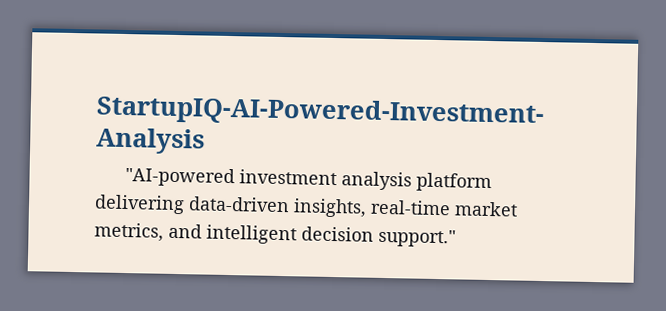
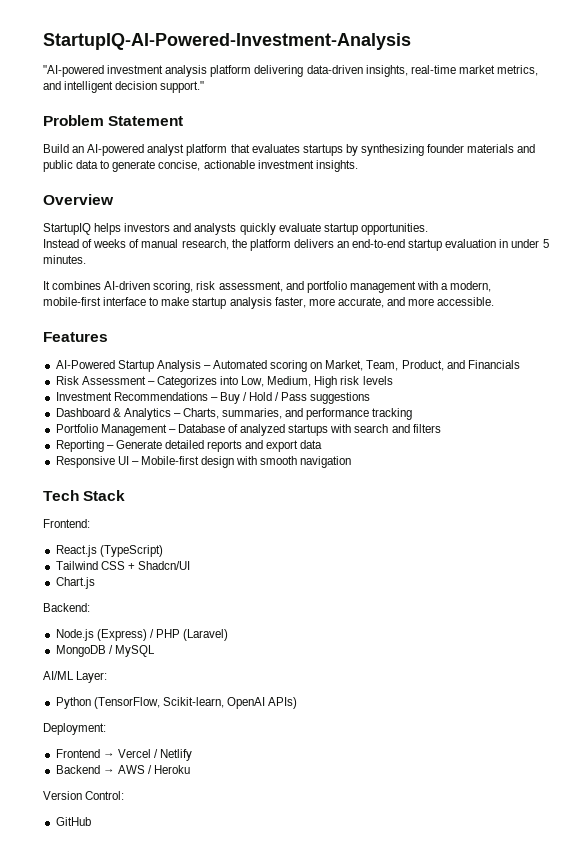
(456, 238) none -> [43,115,184,126] [43,144,536,156] [43,160,358,172] [43,194,114,205] [43,223,428,235] [43,239,549,251] [43,255,86,264] [43,281,492,293] [43,297,495,309] [43,332,108,342] [55,360,520,372] [55,376,393,388] [55,392,371,404] [55,408,413,420] [55,424,441,436] [55,440,323,452] [55,456,352,468] [43,490,126,501] [43,519,90,528] [55,545,163,557] [55,561,190,570] [55,577,95,589] [43,603,90,612] [55,629,229,641] [55,645,155,657] [43,671,108,683] [55,697,298,709] [43,723,106,735] [55,749,193,761] [55,765,191,774] [43,791,125,800] [55,817,91,826] // Problem Statement // Build an AI-powered analyst platform that evaluates startups by synthesizing founder materials and public data to generate concise, actionable investment insights. // Overview // StartupIQ helps investors and analysts quickly evaluate startup opportunities. // Instead of weeks of manual research, the platform delivers an end-to-end startup evaluation in under 5 minutes. // It combines AI-driven scoring, risk assessment, and portfolio management with a modern, mobile-first interface to make startup analysis faster, more accurate, and more accessible. // Features // AI-Powered Startup Analysis – Automated scoring on Market, Team, Product, and Financials // Risk Assessment – Categorizes into Low, Medium, High risk levels // Investment Recommendations – Buy / Hold / Pass suggestions // Dashboard & Analytics – Charts, summaries, and performance tracking // Portfolio Management – Database of analyzed startups with search and filters // Reporting – Generate detailed reports and export data // Responsive UI – Mobile-first design with smooth navigation // Tech Stack // Frontend: // React.js (TypeScript) // Tailwind CSS + Shadcn/UI // Chart.js // Backend: // Node.js (Express) / PHP (Laravel) // MongoDB / MySQL // AI/ML Layer: // Python (TensorFlow, Scikit-learn, OpenAI APIs) // Deployment: // Frontend → Vercel / Netlify // Backend → AWS / Heroku // Version Control: // GitHub

